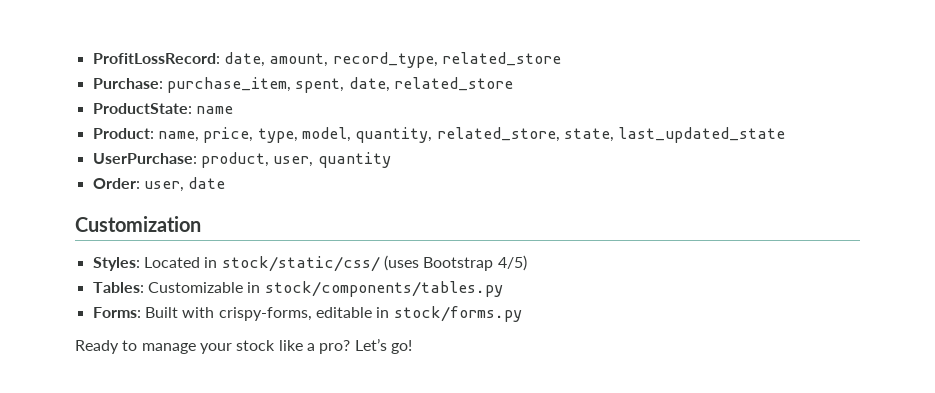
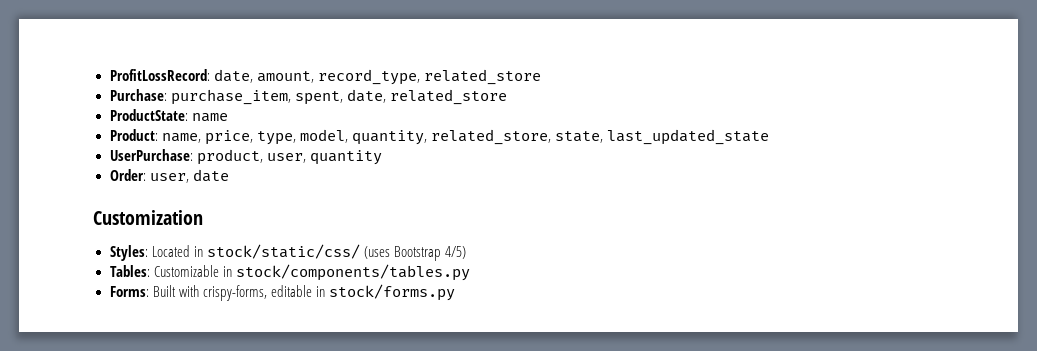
[75,338,412,354] // Ready to manage your stock like a pro? Let’s go! -> (455, 292) none

